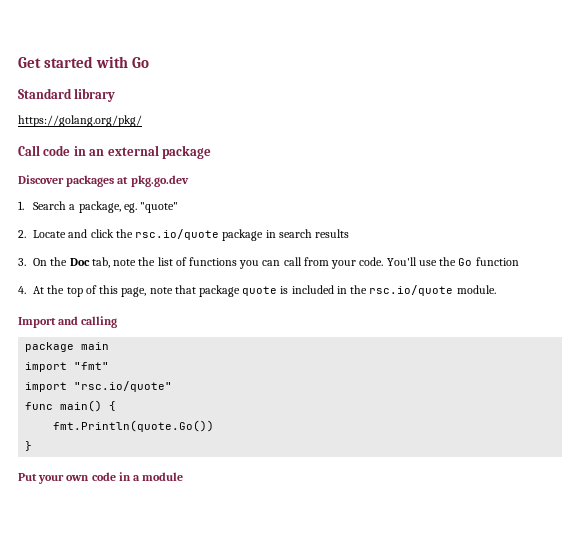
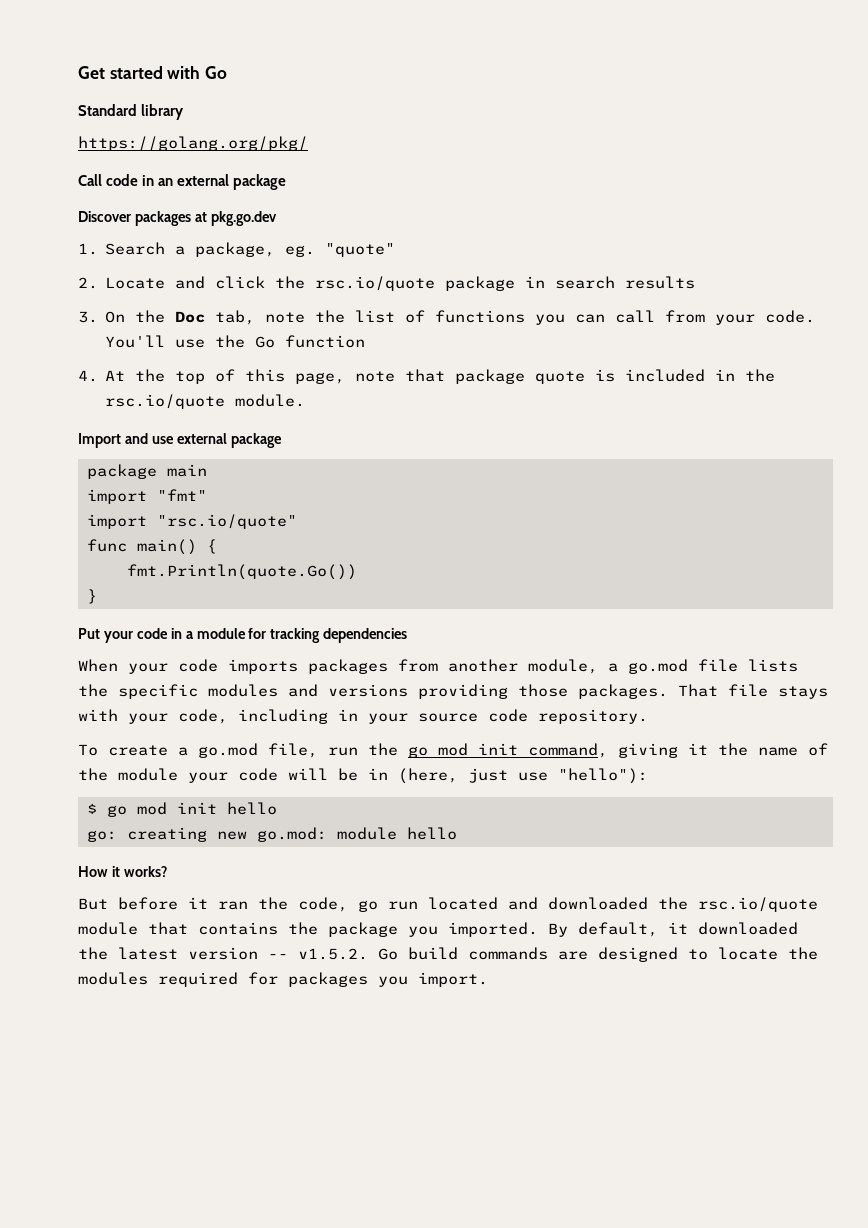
[81,316,118,328] calling -> [151,433,282,448] use external package
[66,475,90,481] own -> (133, 637) none
(184, 476) none -> [248,628,408,643] [78,659,798,674] [78,684,828,699] [78,709,648,724] [78,743,828,758] [78,768,648,784] [86,802,277,817] [86,827,457,842] [78,866,167,877] [78,897,818,912] [78,922,798,937] [78,947,818,962] [78,972,488,987] for tracking dependencies // When your code imports packages from another module, a go.mod file lists the specific modules and versions providing those packages. That file stays with your code, including in your source code repository. // To create a go.mod file, run the go mod init command, giving it the name of the module your code will be in (here, just use "hello"): // $ go mod init hello // go: creating new go.mod: module hello // How it works? // But before it ran the code, go run located and downloaded the rsc.io/quote module that contains the package you imported. By default, it downloaded the latest version -- v1.5.2. Go build commands are designed to locate the modules required for packages you import.

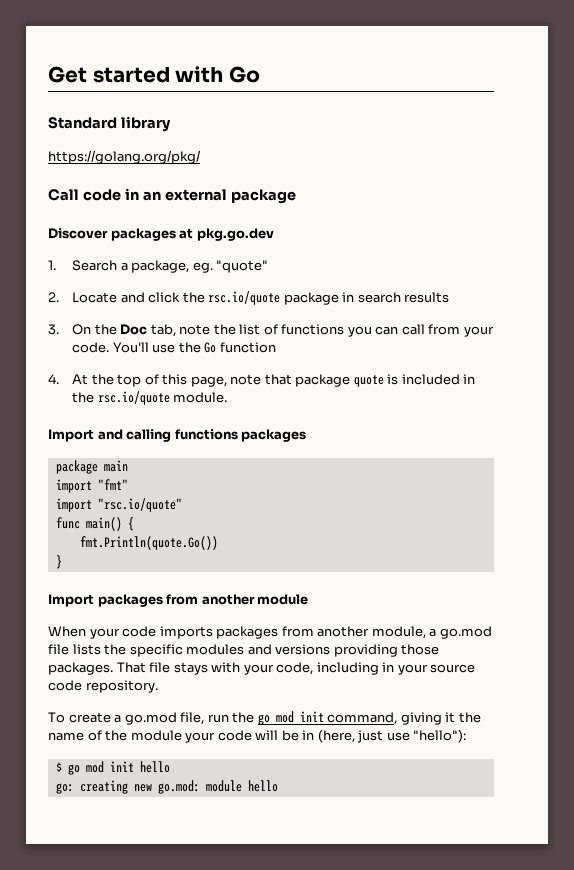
[151,433,282,448] use external package -> [126,429,307,442] calling functions packages
[78,628,408,643] Put your code in a module for tracking dependencies -> [48,594,309,607] Import packages from another module
[78,866,167,877] [78,897,818,912] [78,922,798,937] [78,947,818,962] [78,972,488,987] // How it works? // But before it ran the code, go run located and downloaded the rsc.io/quote module that contains the package you imported. By default, it downloaded the latest version -- v1.5.2. Go build commands are designed to locate the modules required for packages you import. -> (278, 786) none

